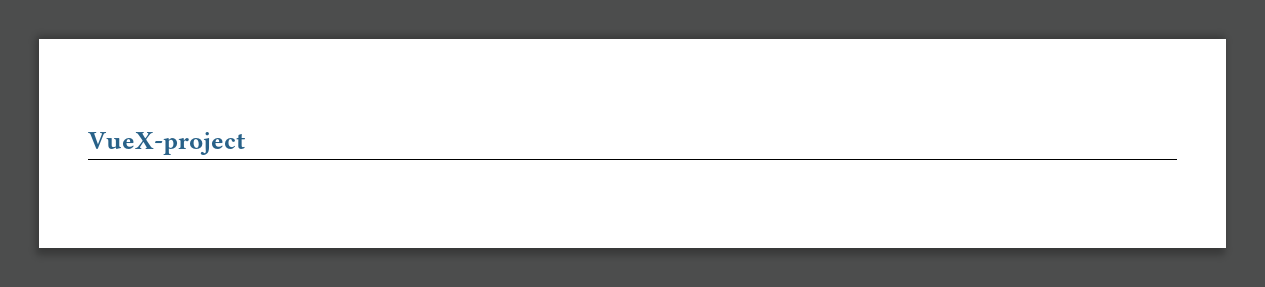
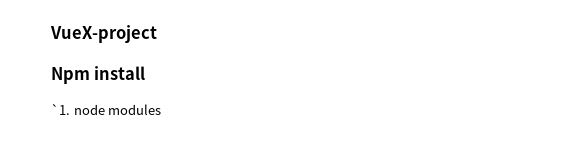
(245, 143) none -> [51,66,146,84] [51,103,162,115] // Npm install // `1. node modules

